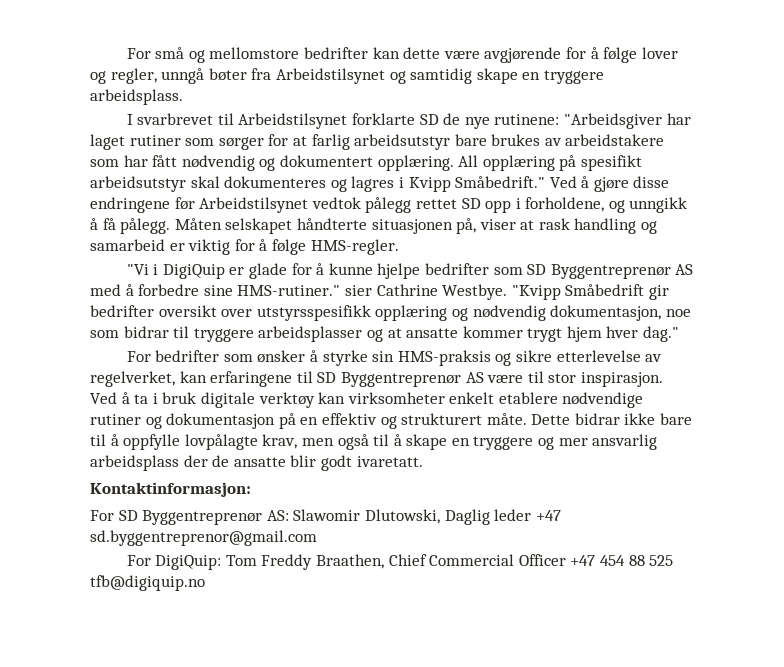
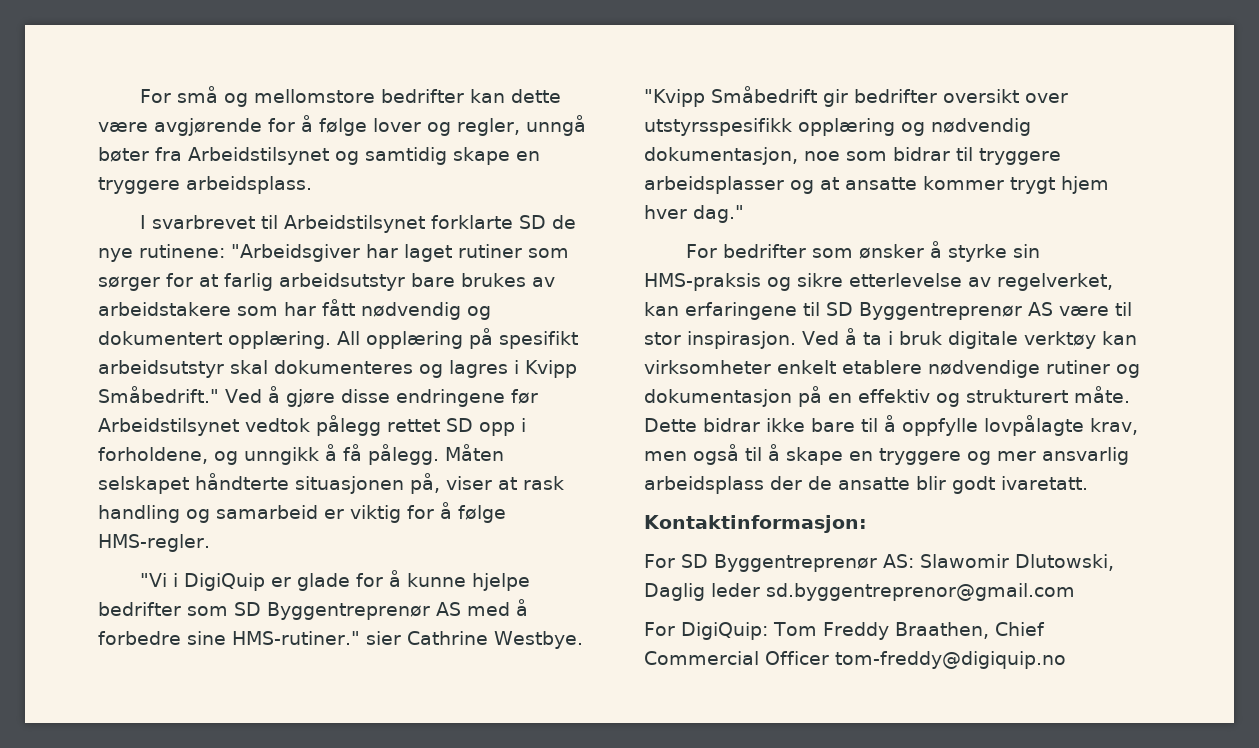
[535,510,561,521] +47 -> (760, 590) none
[570,555,674,566] [90,575,205,591] +47 454 88 525 tfb@digiquip.no -> [835,651,1066,669] tom-freddy@digiquip.no

